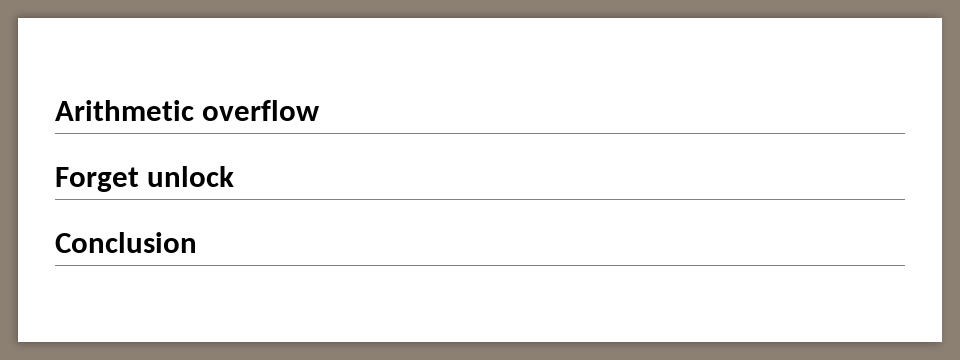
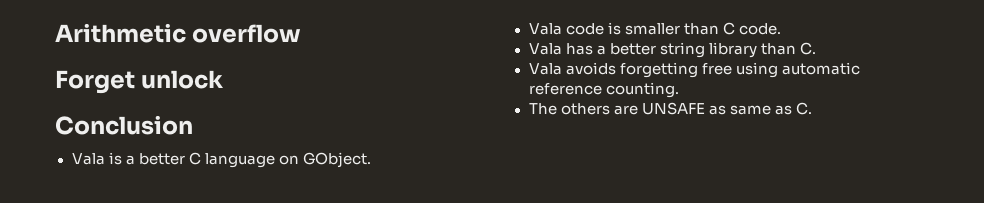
(197, 242) none -> [71,152,371,168] [528,22,781,35] [528,42,816,58] [528,62,860,78] [528,82,679,98] [528,102,812,115] // Vala is a better C language on GObject. // Vala code is smaller than C code. // Vala has a better string library than C. // Vala avoids forgetting free using automatic reference counting. // The others are UNSAFE as same as C.

